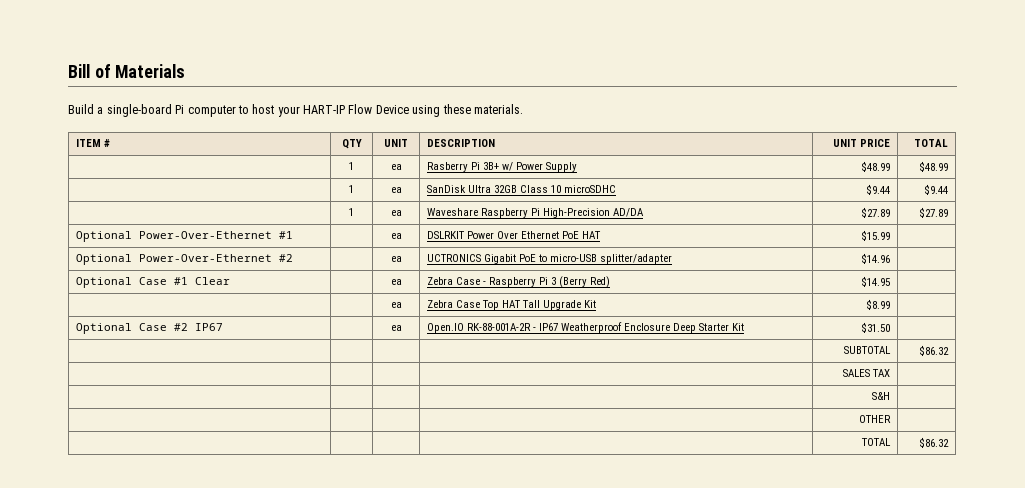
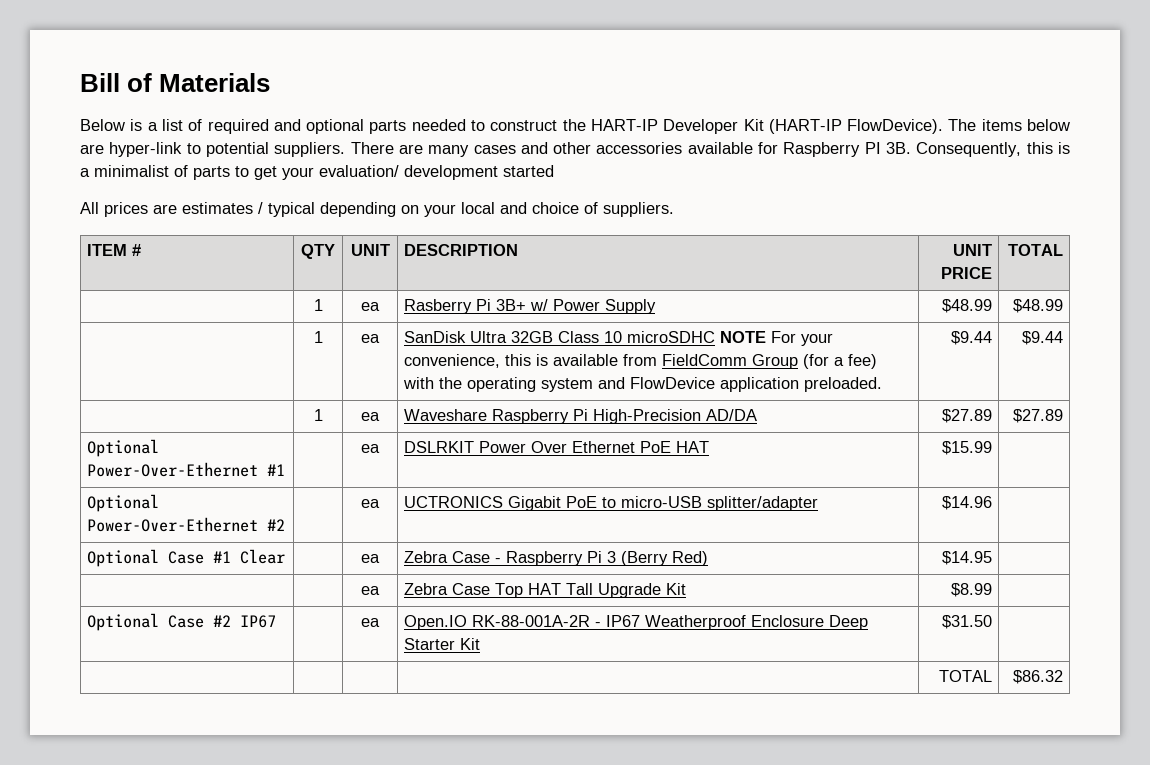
[68,104,523,117] Build a single-board Pi computer to host your HART-IP Flow Device using these materials. -> [80,119,1070,134] [80,142,1070,157] [80,165,554,180] [80,202,674,217] Below is a list of required and optional parts needed to construct the HART-IP Developer Kit (HART-IP FlowDevice). The items below are hyper-link to potential suppliers. There are many cases and other accessories available for Raspberry PI 3B. Consequently, this is a minimalist of parts to get your evaluation/ development started // All prices are estimates / typical depending on your local and choice of suppliers.
(616, 189) none -> [720,331,834,346] [404,354,878,369] [403,377,883,392] NOTE For your convenience, this is available from FieldComm Group (for a fee) with the operating system and FlowDevice application preloaded.
[844,346,892,354] [919,345,950,356] [843,369,891,377] [872,392,891,400] [859,415,892,423] // | | | | SUBTOTAL | $86.32 // | | | | SALES TAX | // | | | | S&H | // | | | | OTHER | -> (992, 622) none

